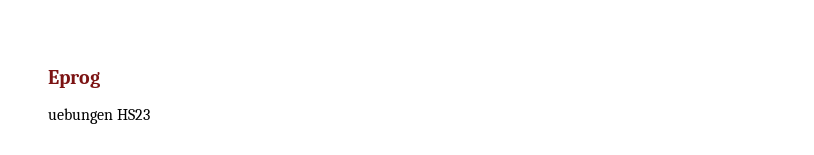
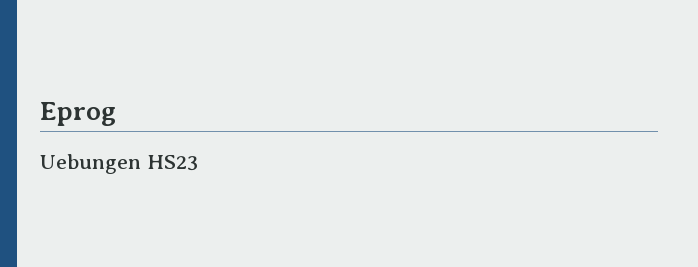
[48,108,113,124] uebungen -> [40,154,141,174] Uebungen

